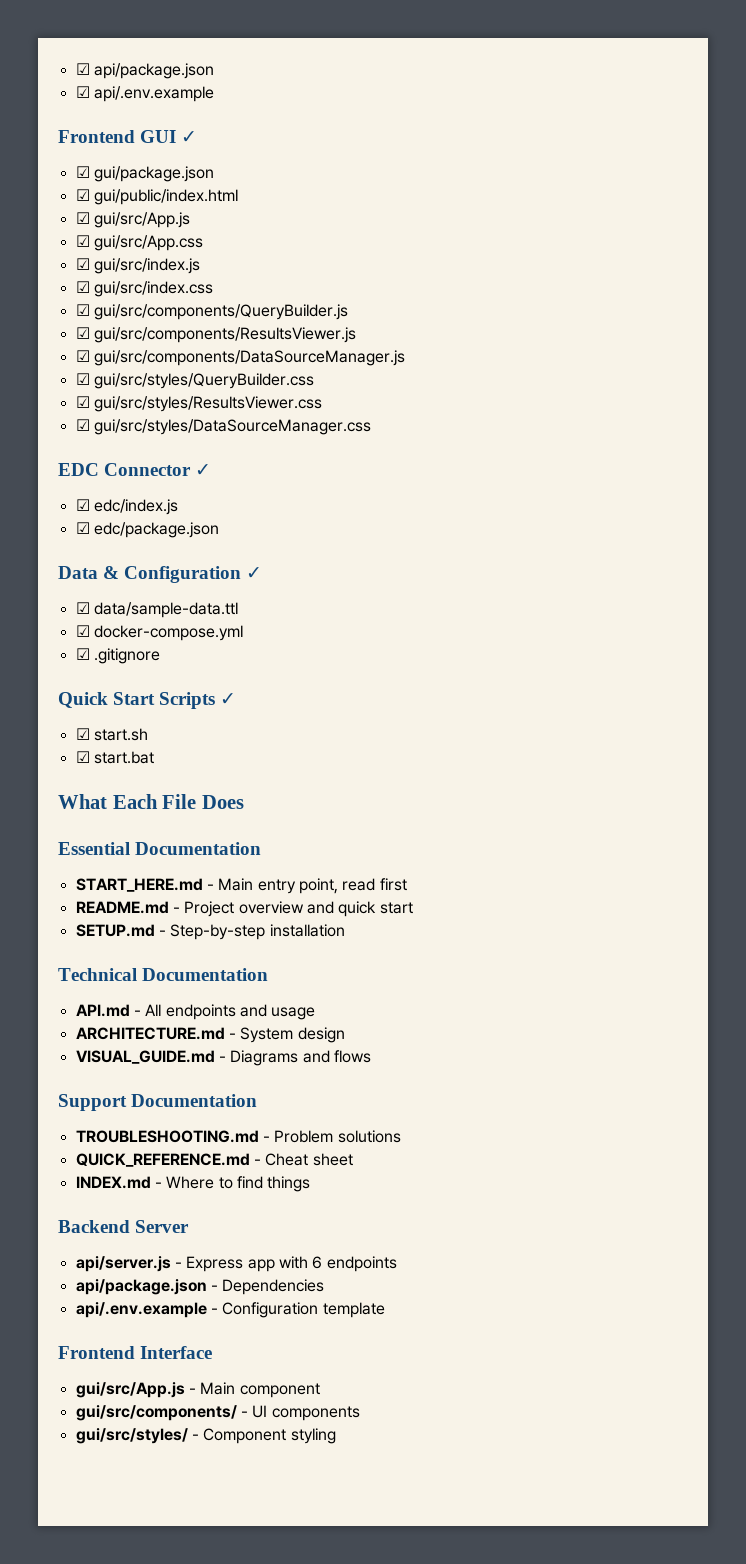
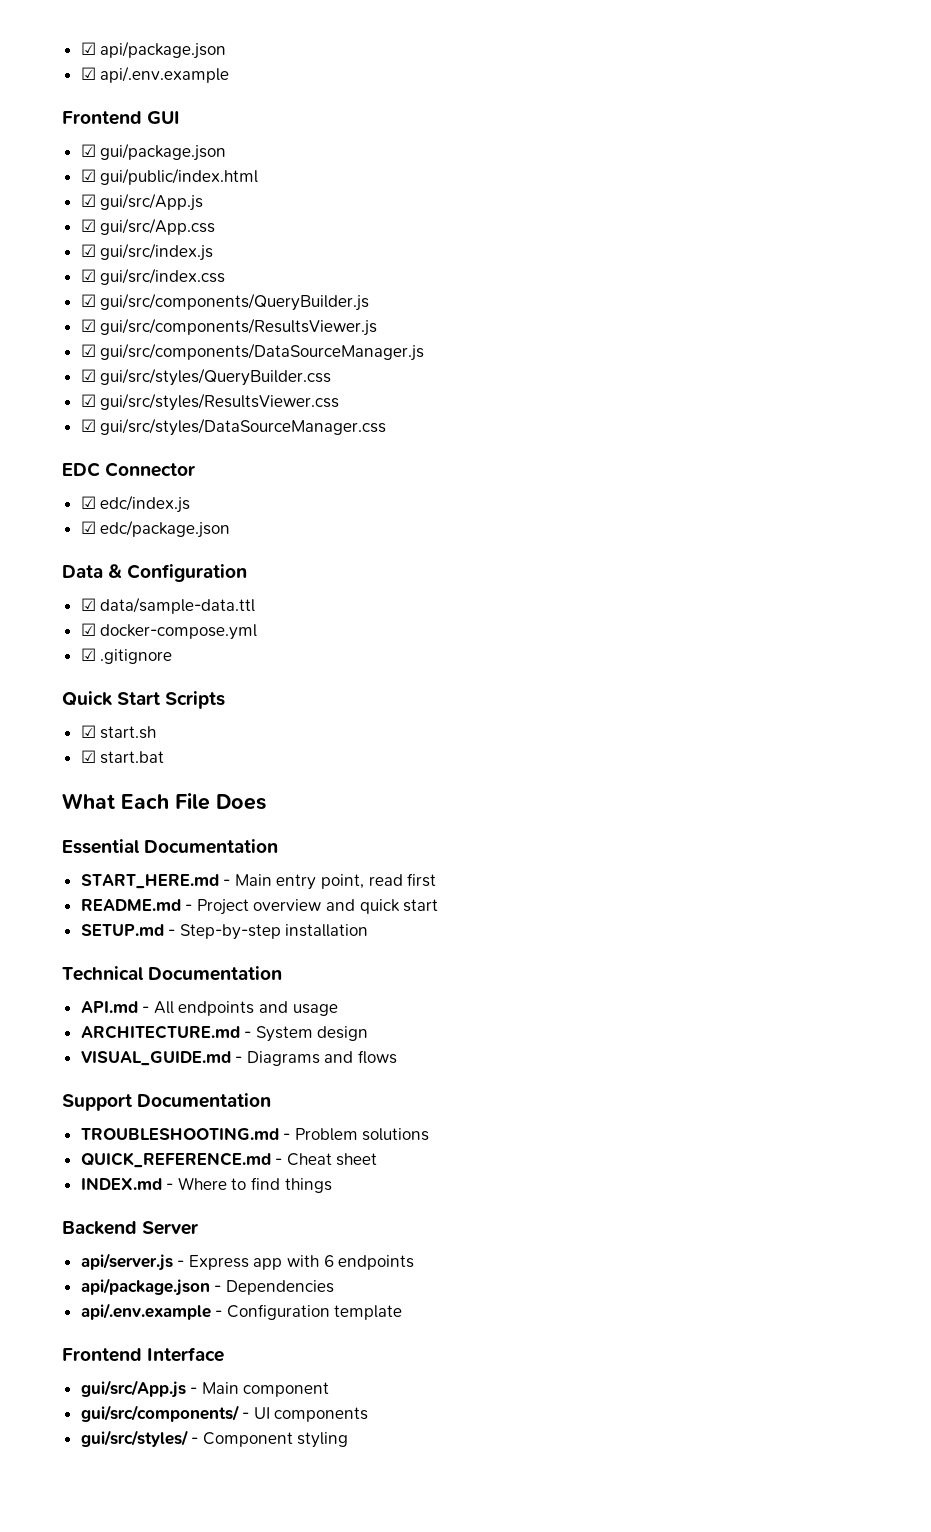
[181,131,198,143] ✓ -> (181, 117) none
[195,464,212,476] ✓ -> (196, 469) none
[246,567,263,579] ✓ -> (248, 573) none
[220,693,237,705] ✓ -> (226, 700) none

